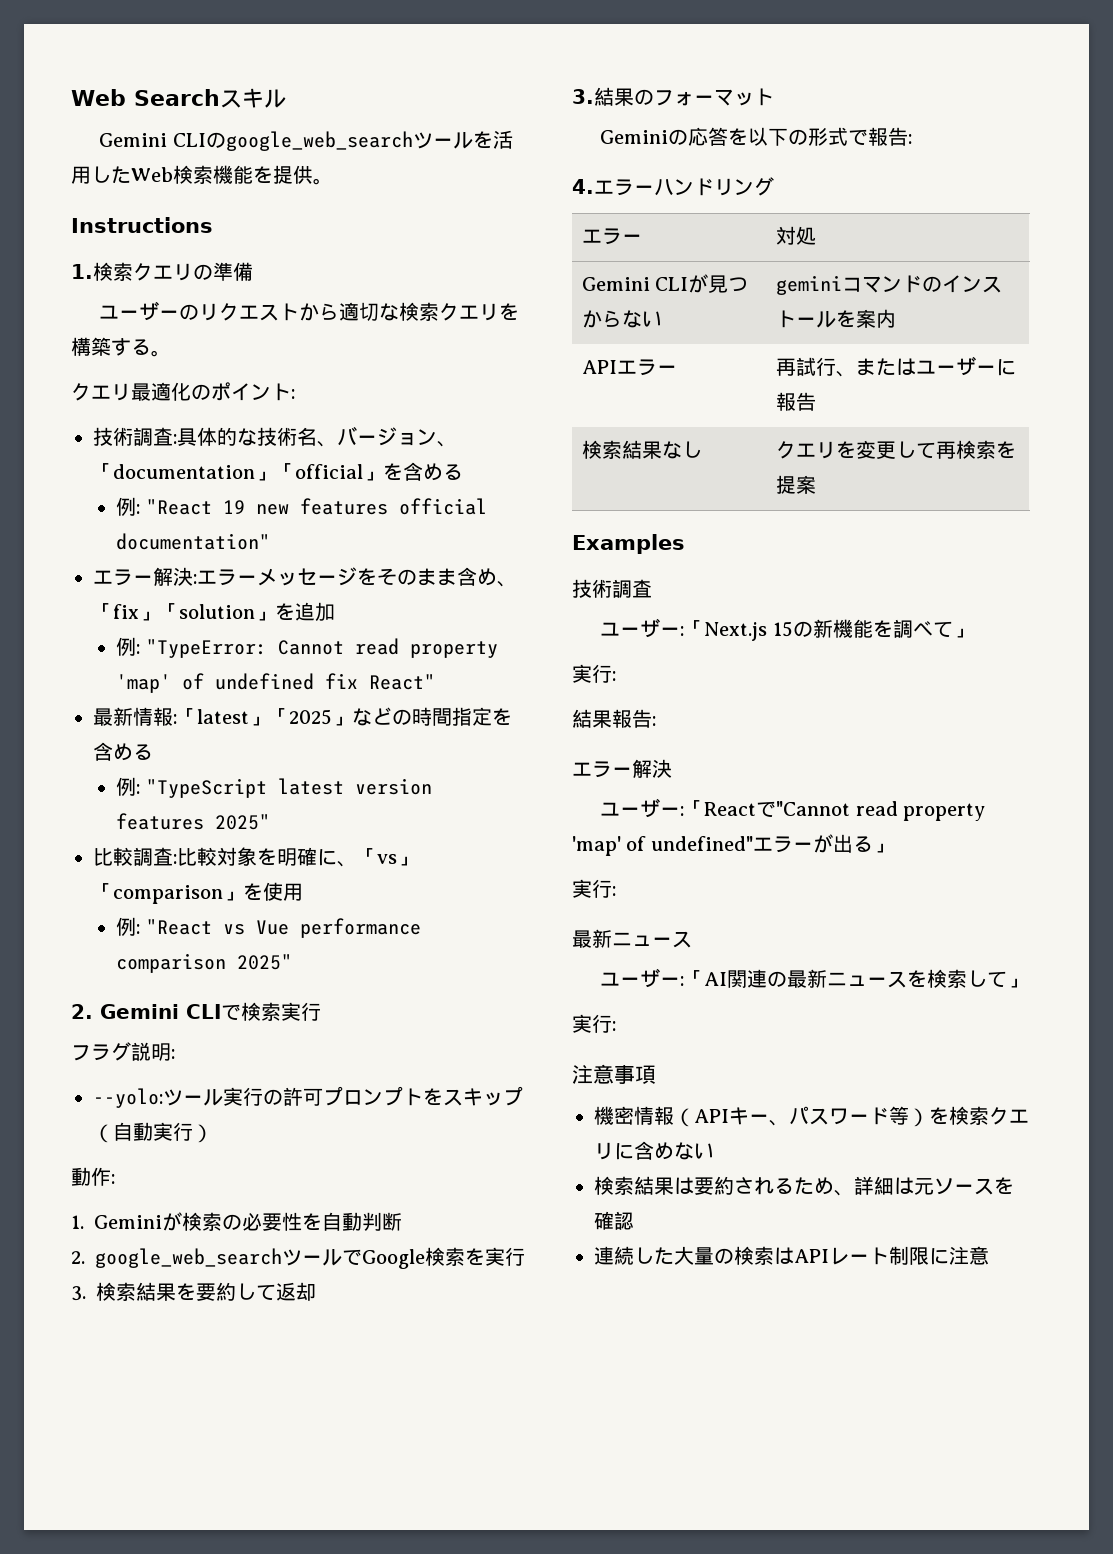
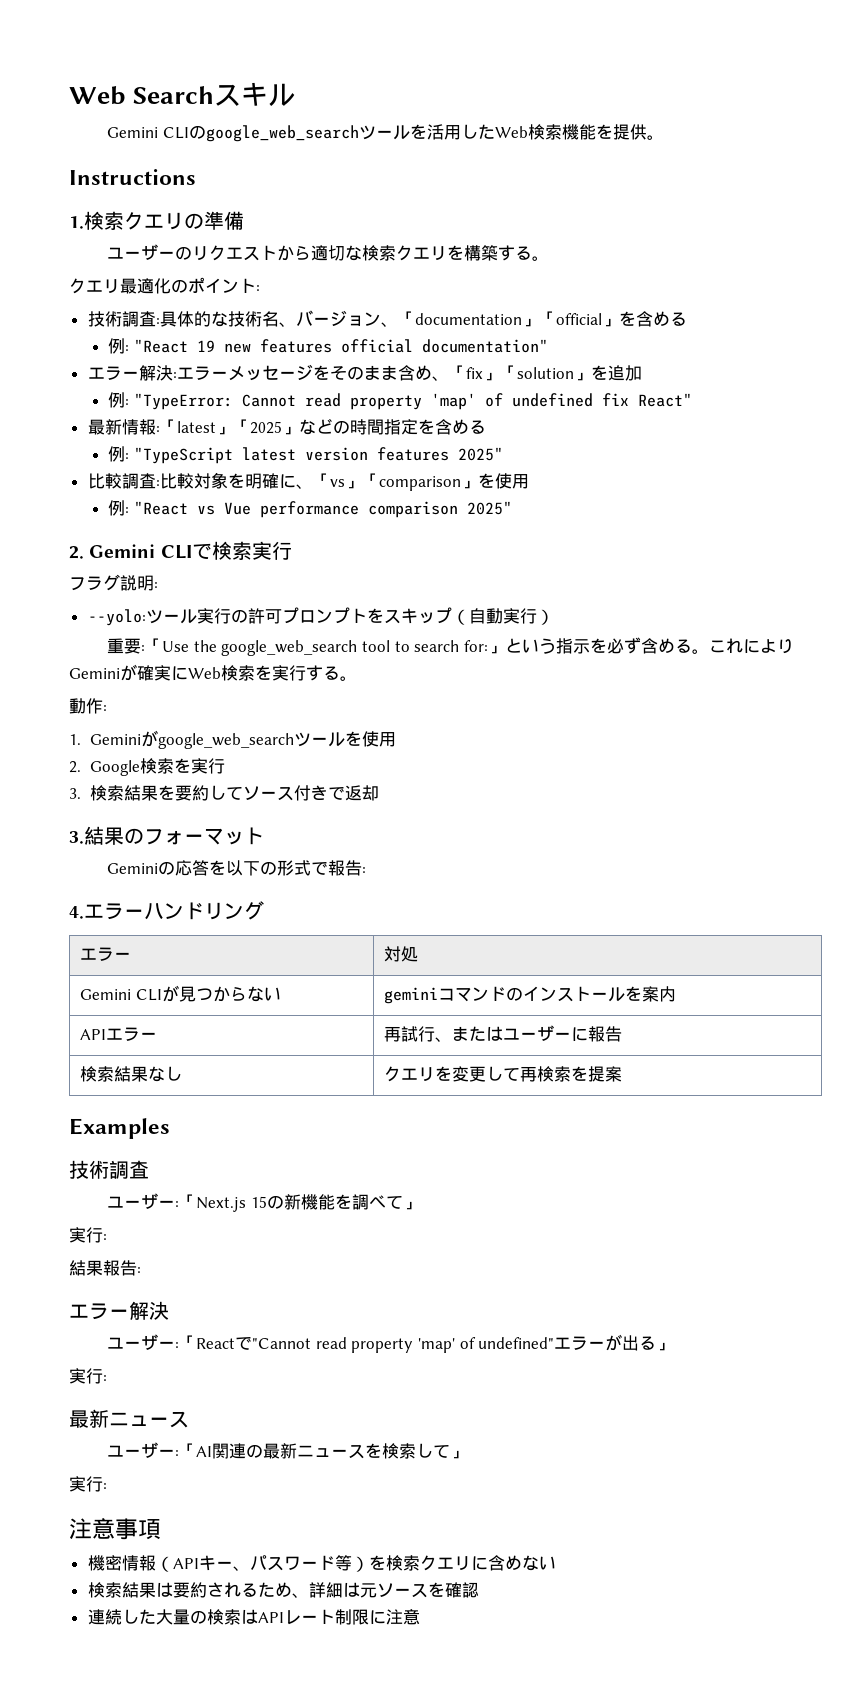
(213, 1133) none -> [107,637,794,656] [69,664,357,681] // 重要:「Use the google_web_search tool to search for:」という指示を必ず含める。これによりGeminiが確実にWeb検索を実行する。
[182,1212,403,1231] [71,1248,362,1268] 検索の必要性を自動判断 // 2. google_web_searchツールで -> [157,731,396,749] [69,761,81,773] google_web_searchツールを使用 // 2.
(276, 1292) none -> [242,785,345,801] ソース付きで

